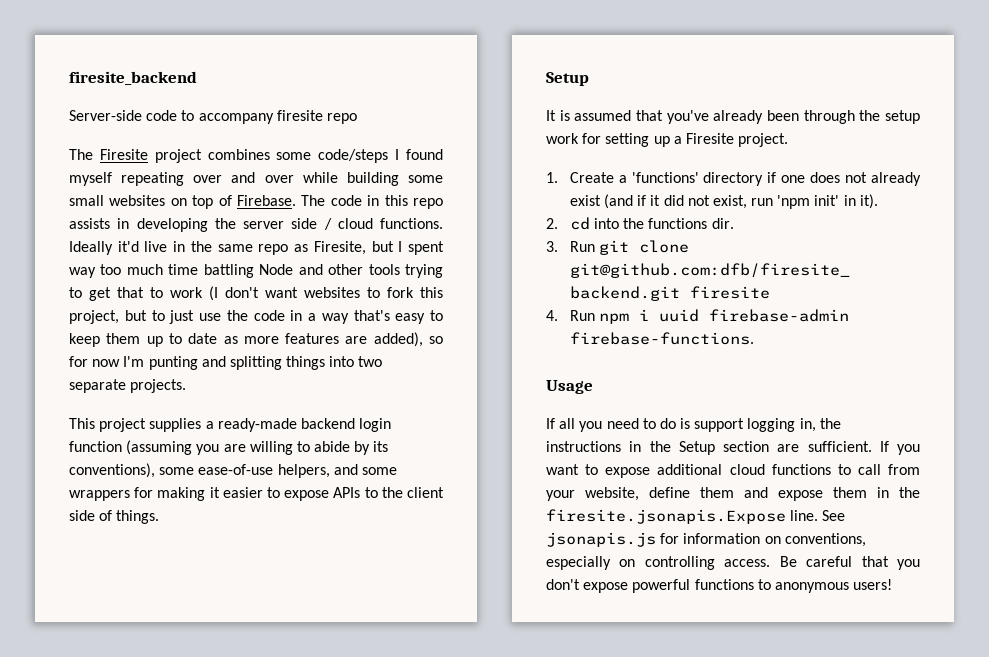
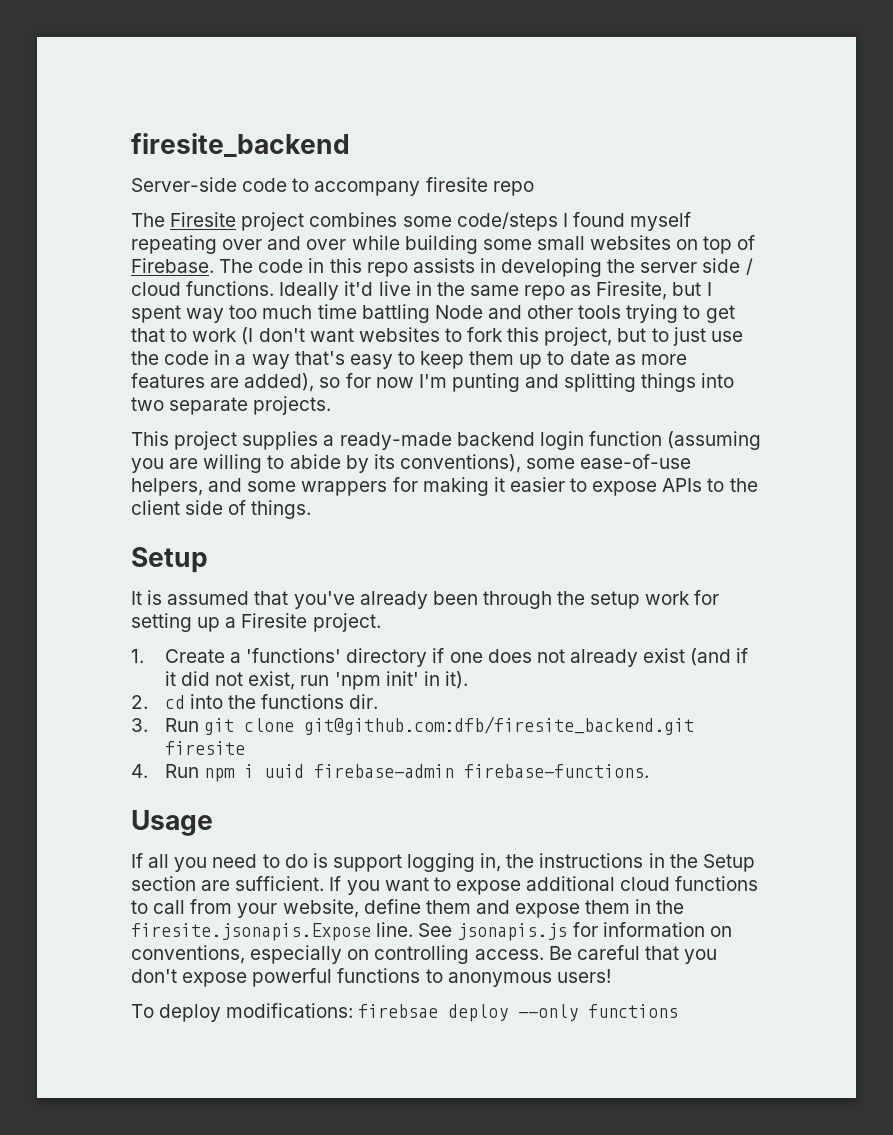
(893, 584) none -> [131,1003,679,1022] // To deploy modifications: firebsae deploy --only functions

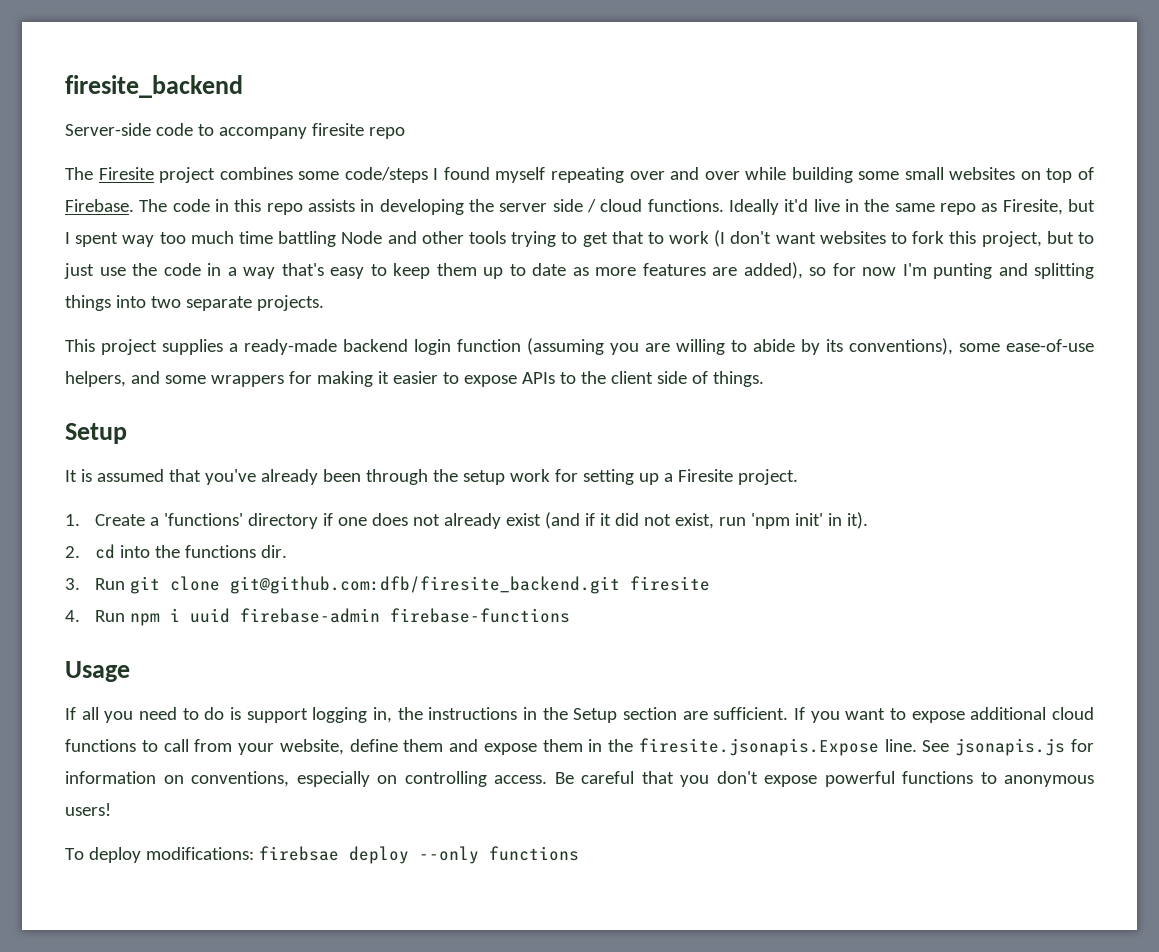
[464,764,650,778] firebase-functions. -> [390,608,571,623] firebase-functions

